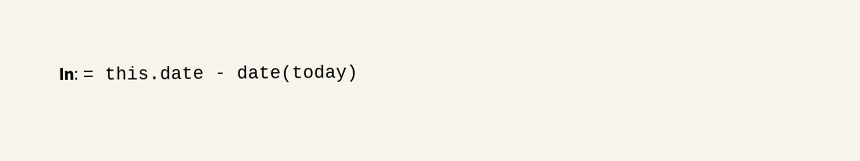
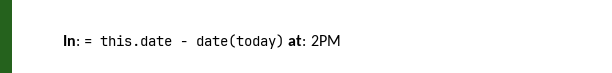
(359, 73) none -> [288,35,341,46] at: 2PM

